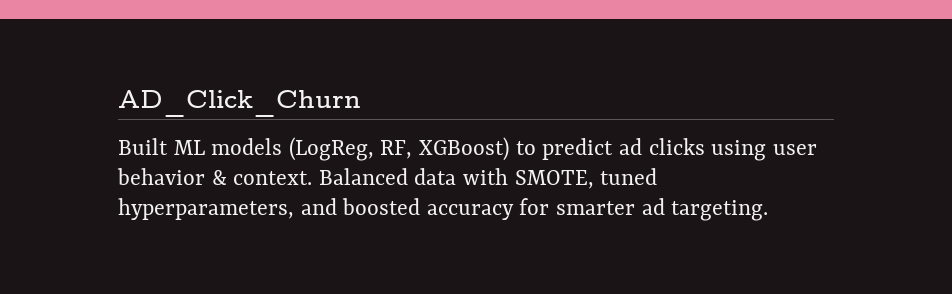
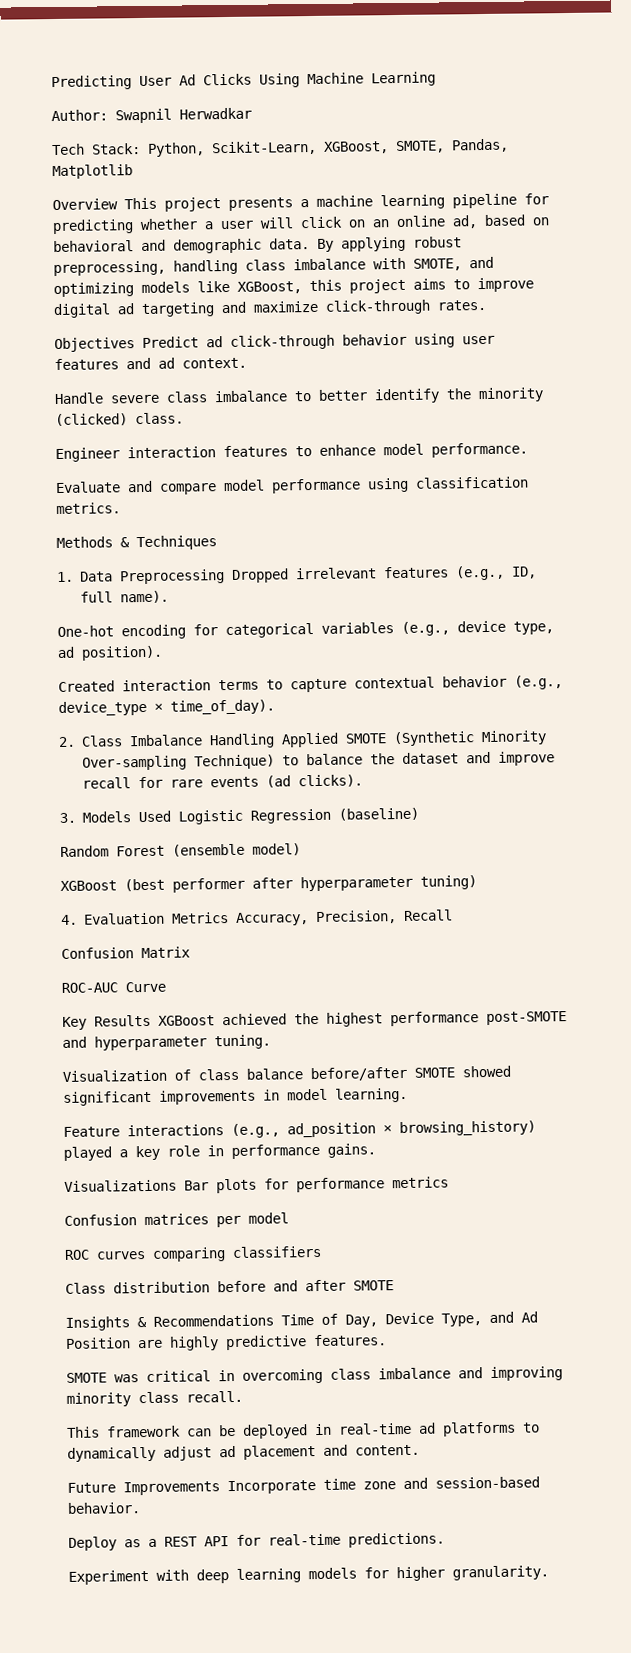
[118,90,361,117] [118,137,817,161] [117,168,658,189] [118,198,769,221] AD_Click_Churn // Built ML models (LogReg, RF, XGBoost) to predict ad clicks using user behavior & context. Balanced data with SMOTE, tuned hyperparameters, and boosted accuracy for smarter ad targeting. -> [51,71,436,91] [51,107,252,124] [52,138,509,157] [52,164,133,180] [52,193,549,212] [52,214,549,235] [53,236,462,254] [53,256,494,277] [53,277,534,298] [53,299,486,319] [54,333,495,353] [54,357,247,371] [54,387,544,405] [55,412,184,427] [55,442,528,463] [55,476,529,495] [56,502,121,515] [56,535,217,551] [57,565,537,585] [79,590,169,604] [57,620,554,640] [57,645,163,661] [58,675,563,693] [58,699,275,716] [58,730,547,749] [81,751,555,771] [81,774,363,789] [59,807,419,825] [60,843,301,857] [60,875,477,893] [61,909,453,926] [61,946,190,959] [61,981,166,993] [62,1011,567,1030] [62,1034,271,1051] [62,1065,511,1082] [63,1087,408,1106] [63,1120,536,1139] [63,1143,376,1161] [64,1176,449,1194] [64,1212,289,1228] [64,1245,322,1262] [65,1279,394,1294] [65,1311,538,1331] [65,1334,387,1351] [66,1366,563,1384] [66,1390,243,1407] [67,1421,540,1439] [67,1444,420,1462] [67,1476,540,1496] [67,1502,141,1514] [68,1532,445,1551] [68,1565,549,1585] Predicting User Ad Clicks Using Machine Learning // Author: Swapnil Herwadkar // Tech Stack: Python, Scikit-Learn, XGBoost, SMOTE, Pandas, Matplotlib // Overview This project presents a machine learning pipeline for predicting whether a user will click on an online ad, based on behavioral and demographic data. By applying robust preprocessing, handling class imbalance with SMOTE, and optimizing models like XGBoost, this project aims to improve digital ad targeting and maximize click-through rates. // Objectives Predict ad click-through behavior using user features and ad context. // Handle severe class imbalance to better identify the minority (clicked) class. // Engineer interaction features to enhance model performance. // Evaluate and compare model performance using classification metrics. // Methods & Techniques // 1. Data Preprocessing Dropped irrelevant features (e.g., ID, full name). // One-hot encoding for categorical variables (e.g., device type, ad position). // Created interaction terms to capture contextual behavior (e.g., device_type × time_of_day). // 2. Class Imbalance Handling Applied SMOTE (Synthetic Minority Over-sampling Technique) to balance the dataset and improve recall for rare events (ad clicks). // 3. Models Used Logistic Regression (baseline) // Random Forest (ensemble model) // XGBoost (best performer after hyperparameter tuning) // 4. Evaluation Metrics Accuracy, Precision, Recall // Confusion Matrix // ROC-AUC Curve // Key Results XGBoost achieved the highest performance post-SMOTE and hyperparameter tuning. // Visualization of class balance before/after SMOTE showed significant improvements in model learning. // Feature interactions (e.g., ad_position × browsing_history) played a key role in performance gains. // Visualizations Bar plots for performance metrics // Confusion matrices per model // ROC curves comparing classifiers // Class distribution before and after SMOTE // Insights & Recommendations Time of Day, Device Type, and Ad Position are highly predictive features. // SMOTE was critical in overcoming class imbalance and improving minority class recall. // This framework can be deployed in real-time ad platforms to dynamically adjust ad placement and content. // Future Improvements Incorporate time zone and session-based behavior. // Deploy as a REST API for real-time predictions. // Experiment with deep learning models for higher granularity.

